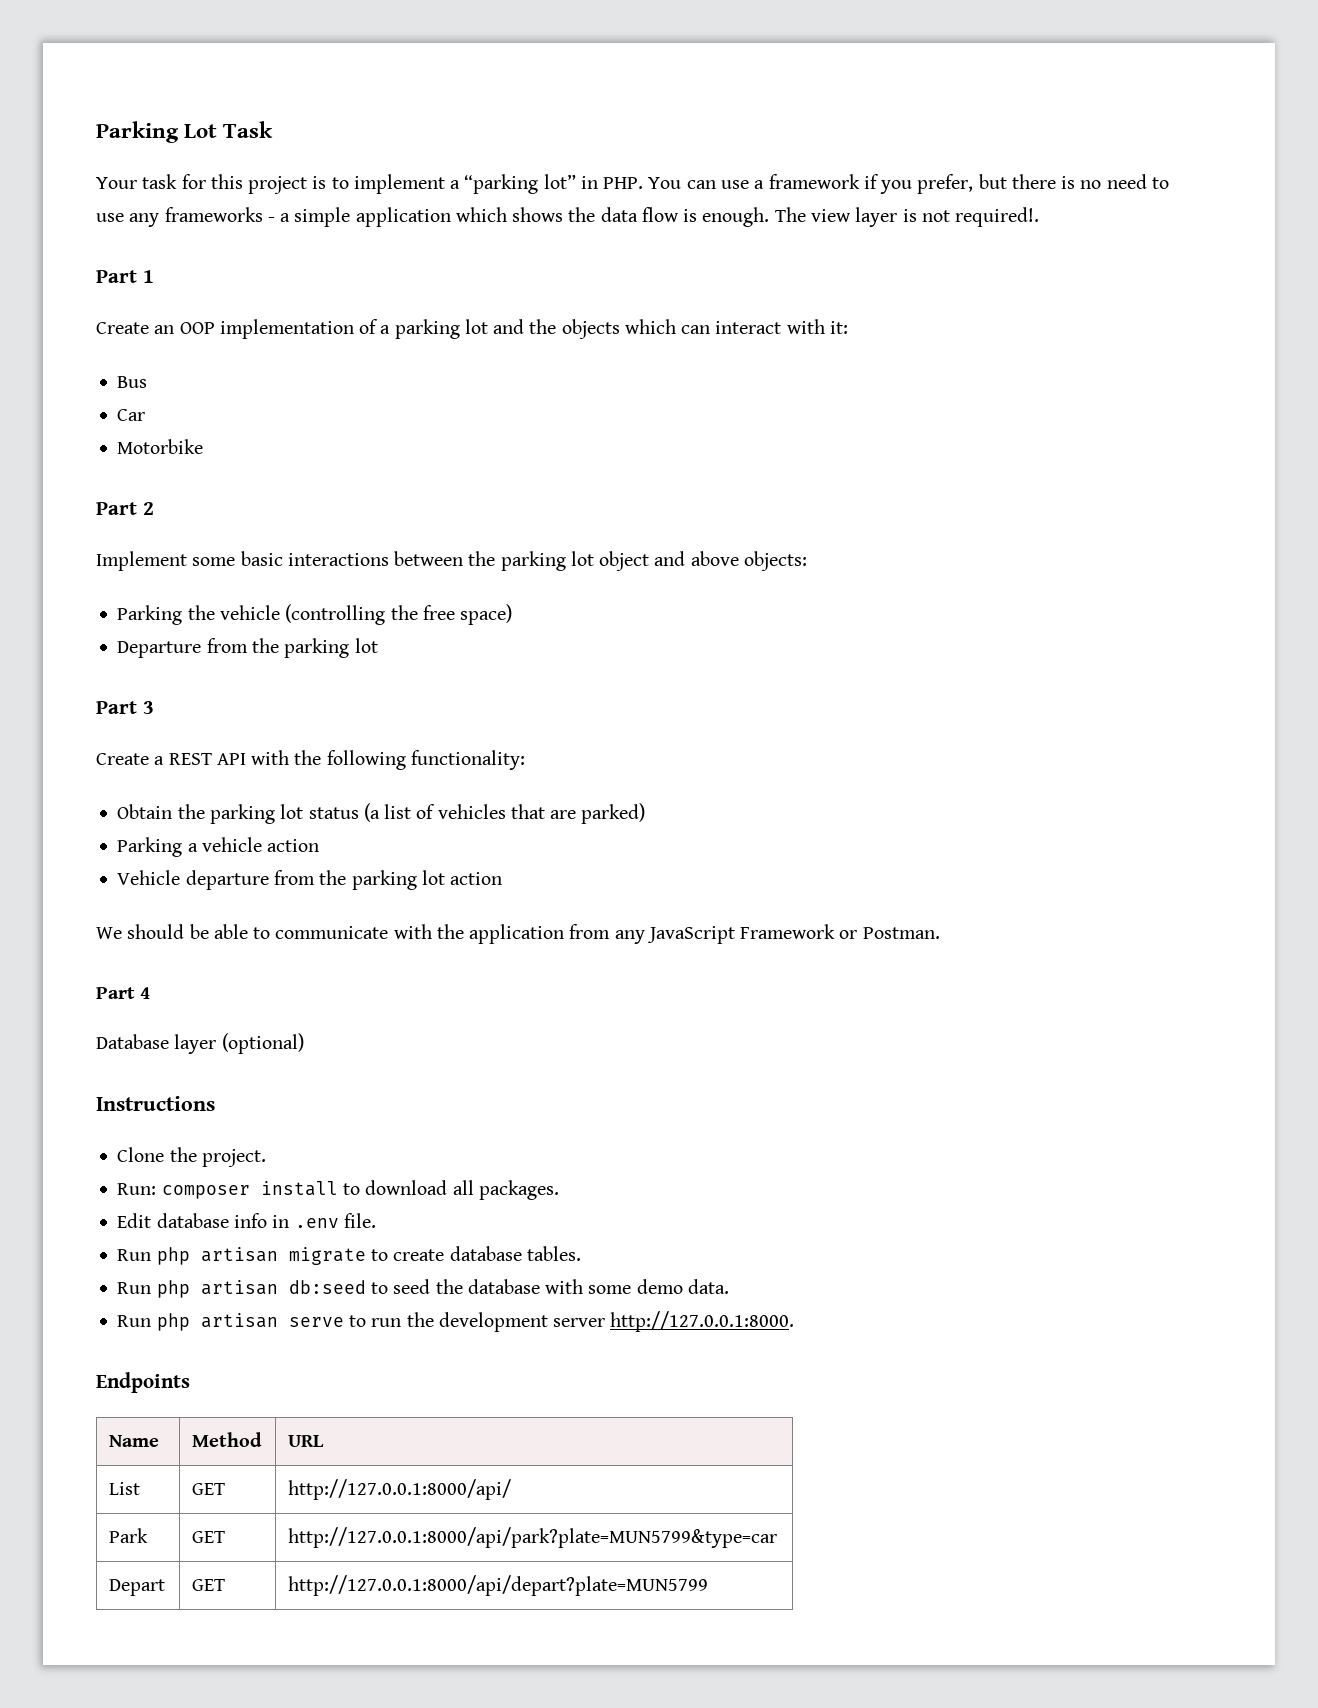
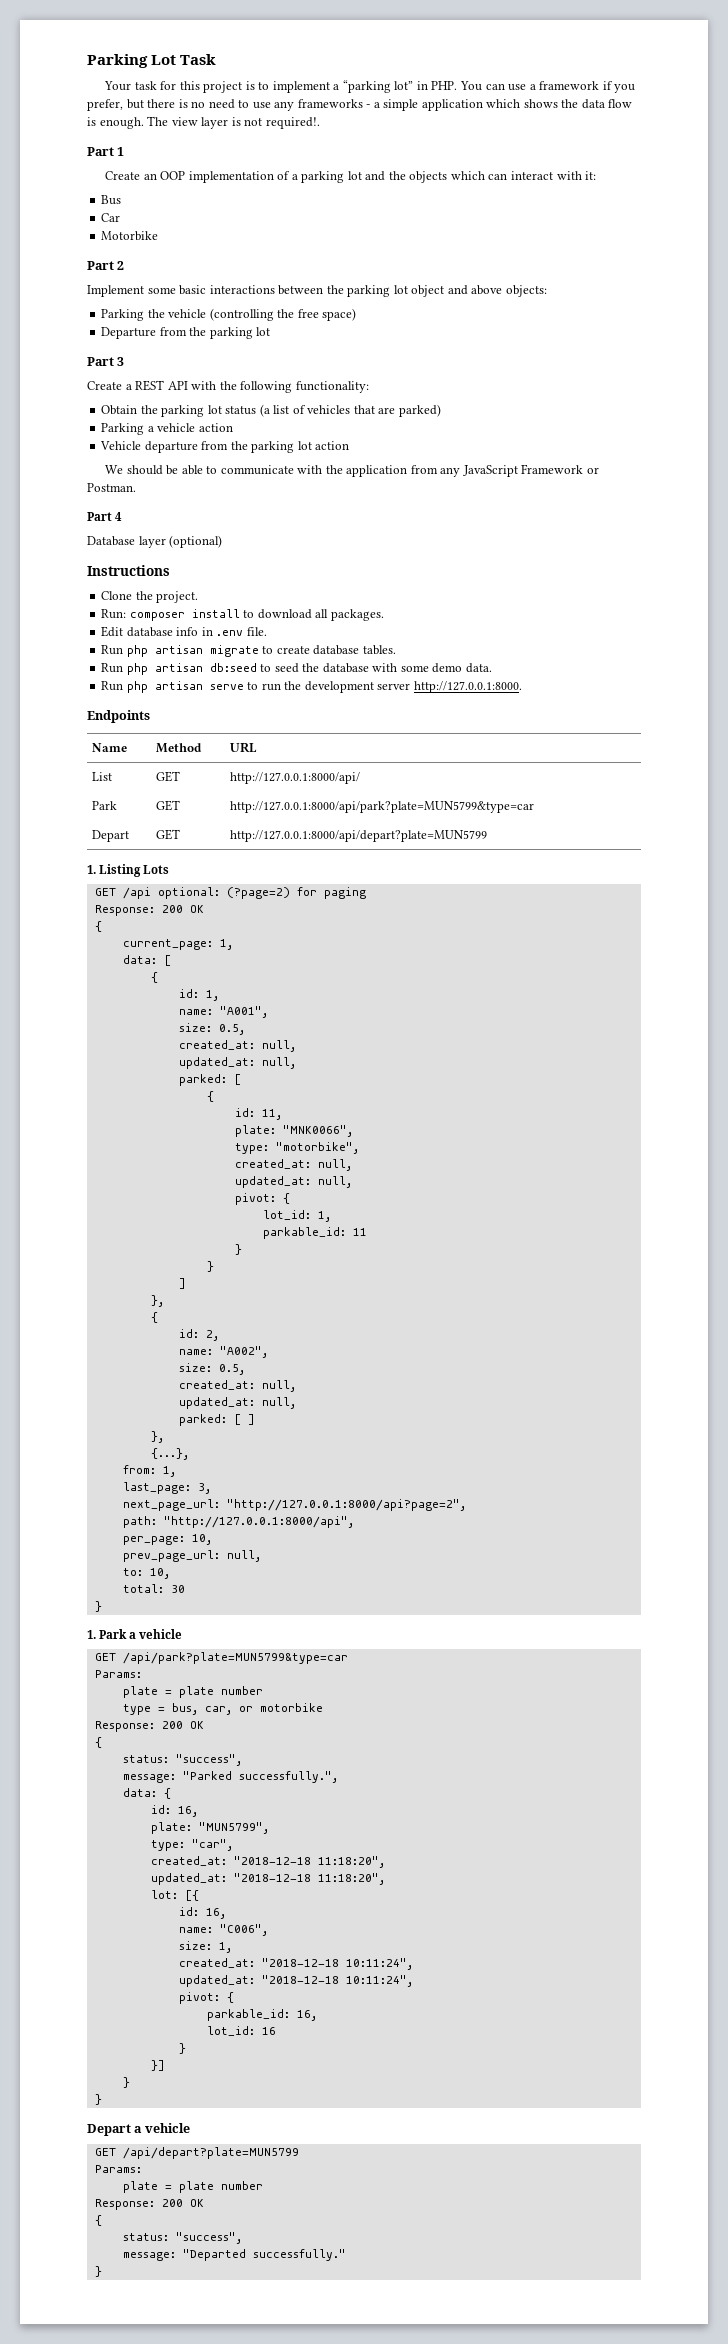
(709, 1585) none -> [87,864,170,877] [94,887,366,899] [94,905,204,916] [94,921,102,932] [122,939,233,950] [122,955,171,966] [150,972,158,983] [178,989,219,1001] [178,1006,268,1018] [178,1023,245,1035] [178,1040,296,1052] [178,1057,296,1069] [178,1074,241,1086] [206,1091,214,1102] [234,1108,282,1120] [234,1125,353,1137] [234,1142,359,1154] [234,1159,352,1171] [234,1176,352,1188] [234,1193,290,1205] [262,1210,331,1222] [262,1227,367,1239] [234,1244,242,1255] [206,1261,214,1272] [178,1278,186,1289] [150,1295,164,1307] [150,1312,158,1323] [178,1329,219,1341] [178,1346,268,1358] [178,1363,245,1375] [178,1380,296,1392] [178,1397,296,1409] [178,1414,255,1426] [150,1431,164,1443] [150,1448,189,1460] [122,1465,176,1477] [122,1482,211,1494] [122,1499,466,1511] [122,1516,354,1528] [122,1534,212,1545] [122,1550,261,1562] [122,1568,170,1579] [122,1584,185,1593] [94,1601,102,1612] [87,1629,183,1639] [94,1652,348,1664] [94,1670,142,1678] [122,1686,263,1698] [122,1703,323,1715] [94,1721,204,1732] [94,1737,102,1748] [122,1754,242,1766] [122,1771,338,1783] [122,1788,171,1799] [150,1805,198,1817] [150,1822,269,1834] [150,1839,233,1851] [150,1856,385,1868] [150,1873,385,1885] [150,1890,199,1901] [178,1907,226,1919] [178,1924,268,1936] [178,1941,232,1953] [178,1958,413,1970] [178,1975,413,1987] [178,1992,234,2004] [206,2009,317,2021] [206,2026,276,2036] [178,2043,186,2054] [150,2060,165,2071] [122,2077,130,2088] [94,2094,102,2105] [87,2123,190,2136] [94,2147,299,2159] [94,2165,142,2173] [122,2181,263,2193] [94,2199,204,2210] [94,2215,102,2226] [122,2232,242,2244] [122,2249,346,2261] [94,2266,102,2277] // 1. Listing Lots // GET /api optional: (?page=2) for paging // Response: 200 OK // { // current_page: 1, // data: [ // { // id: 1, // name: "A001", // size: 0.5, // created_at: null, // updated_at: null, // parked: [ // { // id: 11, // plate: "MNK0066", // type: "motorbike", // created_at: null, // updated_at: null, // pivot: { // lot_id: 1, // parkable_id: 11 // } // } // ] // }, // { // id: 2, // name: "A002", // size: 0.5, // created_at: null, // updated_at: null, // parked: [ ] // }, // {...}, // from: 1, // last_page: 3, // next_page_url: "http://127.0.0.1:8000/api?page=2", // path: "http://127.0.0.1:8000/api", // per_page: 10, // prev_page_url: null, // to: 10, // total: 30 // } // 1. Park a vehicle // GET /api/park?plate=MUN5799&type=car // Params: // plate = plate number // type = bus, car, or motorbike // Response: 200 OK // { // status: "success", // message: "Parked successfully.", // data: { // id: 16, // plate: "MUN5799", // type: "car", // created_at: "2018-12-18 11:18:20", // updated_at: "2018-12-18 11:18:20", // lot: [{ // id: 16, // name: "C006", // size: 1, // created_at: "2018-12-18 10:11:24", // updated_at: "2018-12-18 10:11:24", // pivot: { // parkable_id: 16, // lot_id: 16 // } // }] // } // } // Depart a vehicle // GET /api/depart?plate=MUN5799 // Params: // plate = plate number // Response: 200 OK // { // status: "success", // message: "Departed successfully." // }

